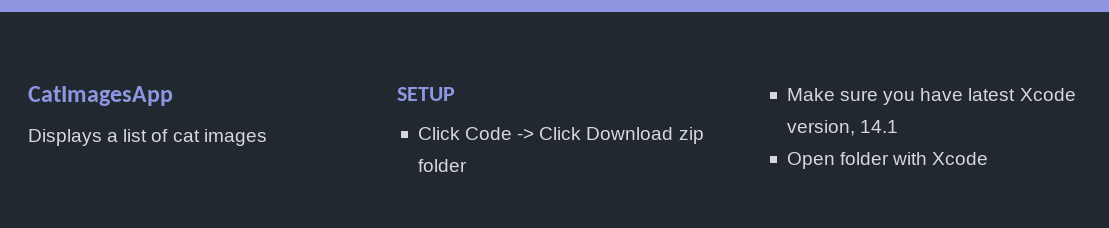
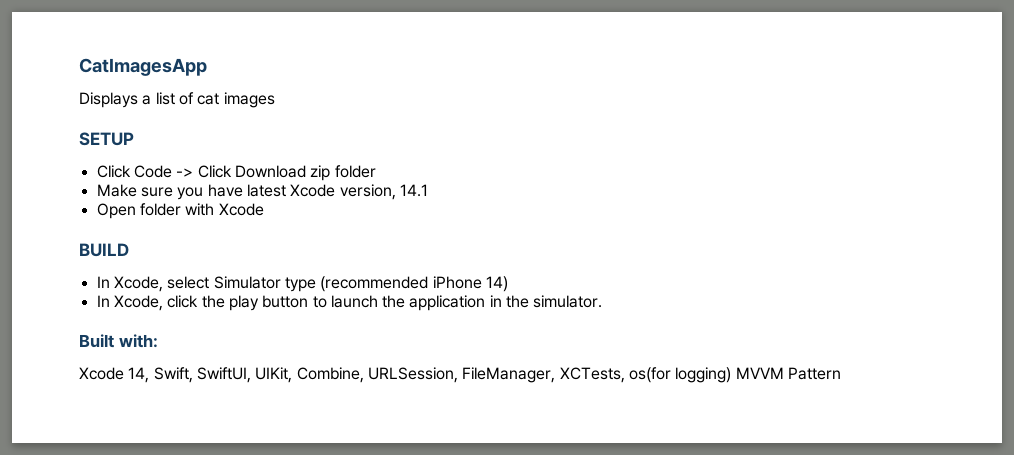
(989, 158) none -> [79,243,129,257] [96,276,508,292] [96,295,603,311] [79,334,158,348] [79,367,841,383] // BUILD // In Xcode, select Simulator type (recommended iPhone 14) // In Xcode, click the play button to launch the application in the simulator. // Built with: // Xcode 14, Swift, SwiftUI, UIKit, Combine, URLSession, FileManager, XCTests, os(for logging) MVVM Pattern

